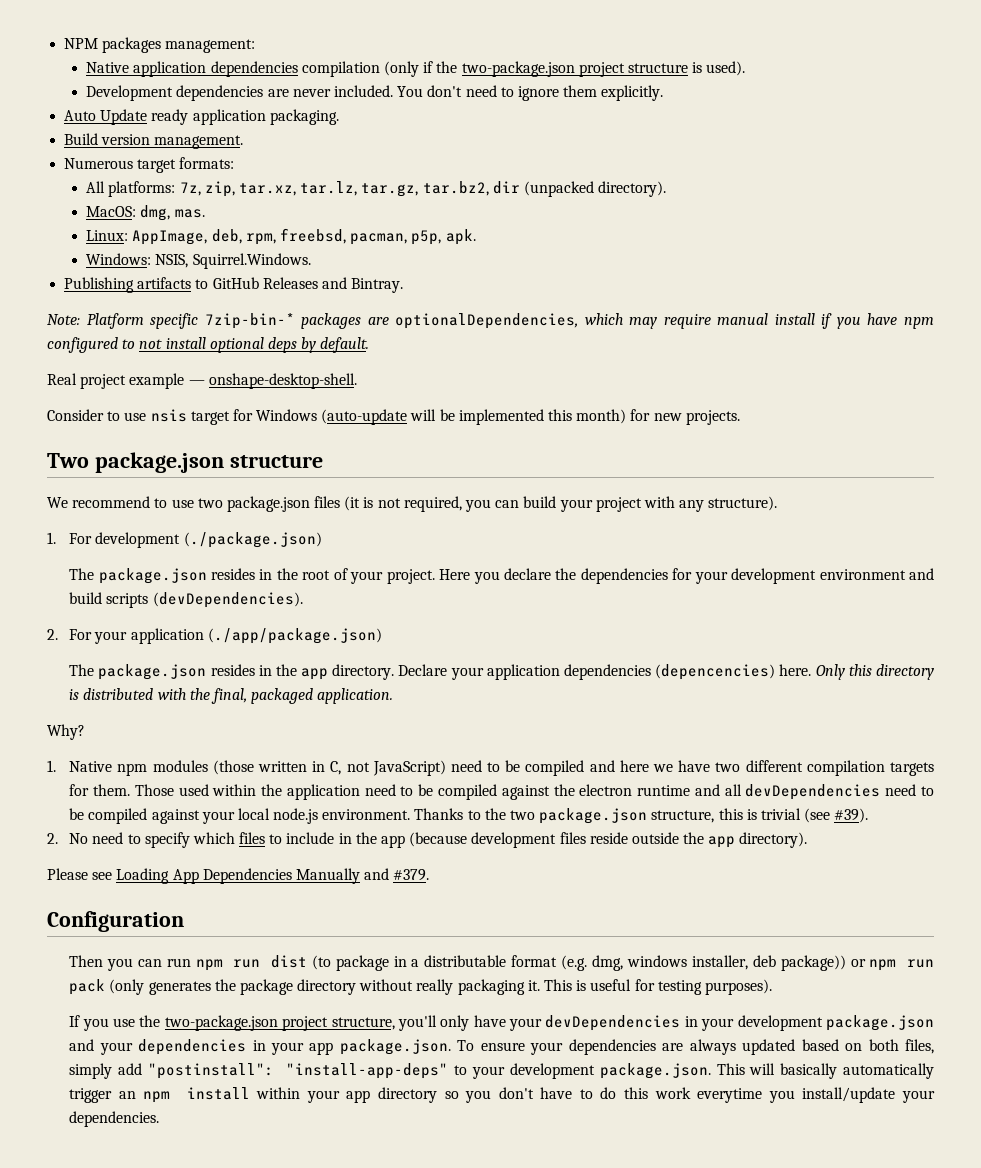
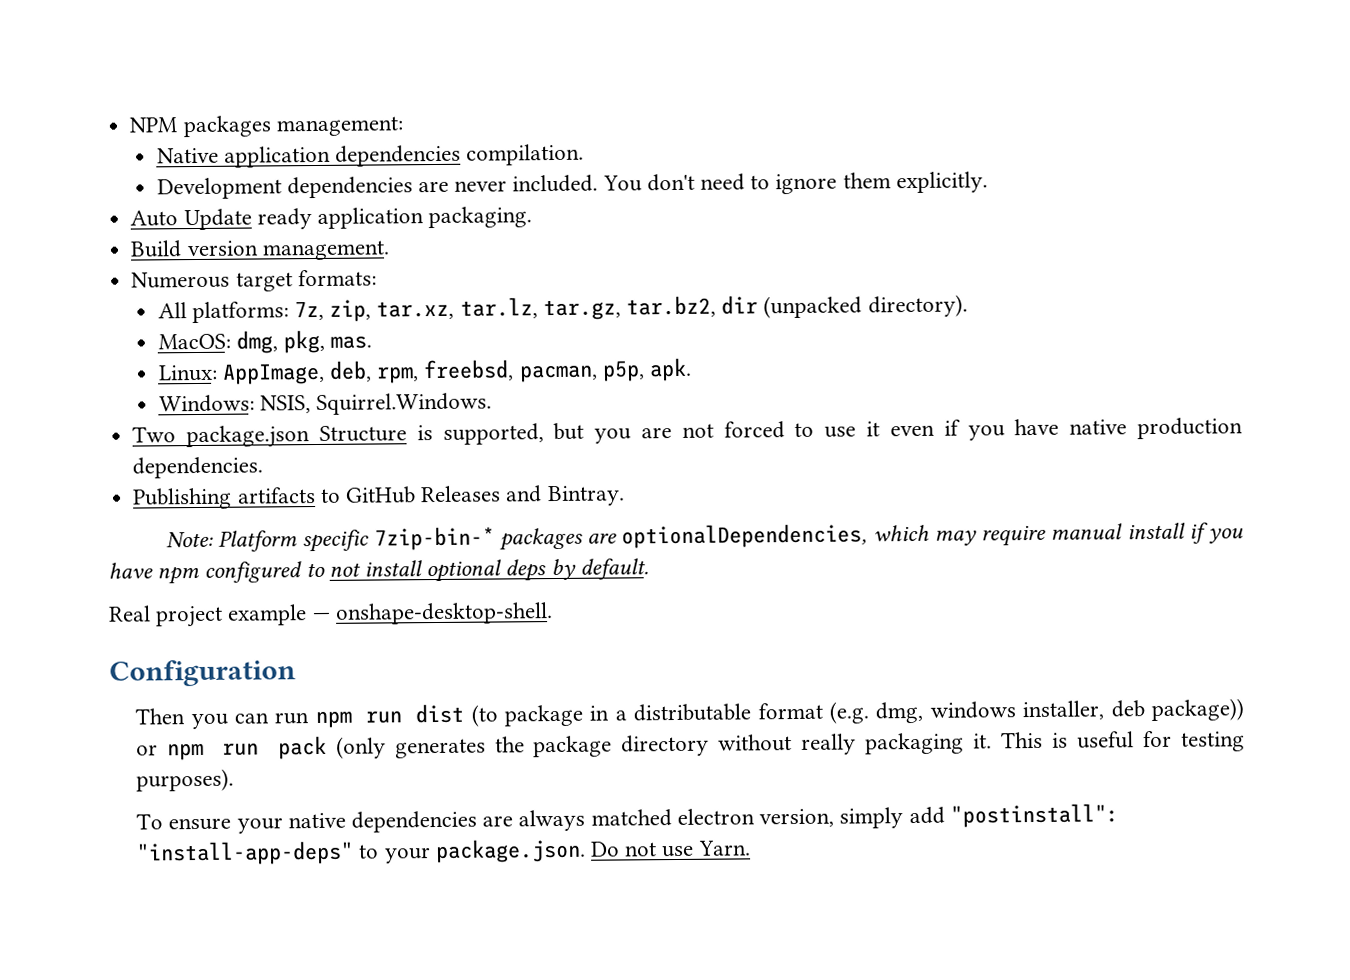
[301,61,746,77] compilation (only if the two-package.json project structure is used). -> [466,143,585,166] compilation.
(171, 213) none -> [282,329,325,354] pkg,
(311, 261) none -> [132,417,1244,449] [132,456,264,479] // Two package.json Structure is supported, but you are not forced to use it even if you have native production dependencies.
[47,409,740,425] [47,452,323,473] [47,496,778,512] [47,532,322,548] [69,568,935,584] [69,592,303,608] [47,628,382,644] [69,664,934,680] [69,688,394,704] [47,724,85,740] [47,760,934,776] [69,784,934,800] [69,808,869,824] [47,832,808,848] [47,868,430,884] // Consider to use nsis target for Windows (auto-update will be implemented this month) for new projects. // Two package.json structure // We recommend to use two package.json files (it is not required, you can build your project with any structure). // 1. For development (./package.json) // The package.json resides in the root of your project. Here you declare the dependencies for your development environment and build scripts (devDependencies). // 2. For your application (./app/package.json) // The package.json resides in the app directory. Declare your application dependencies (depencencies) here. Only this directory is distributed with the final, packaged application. // Why? // 1. Native npm modules (those written in C, not JavaScript) need to be compiled and here we have two different compilation targets for them. Those used within the application need to be compiled against the electron runtime and all devDependencies need to be compiled against your local node.js environment. Thanks to the two package.json structure, this is trivial (see #39). // 2. No need to specify which files to include in the app (because development files reside outside the app directory). // Please see Loading App Dependencies Manually and #379. -> (553, 613) none
[69,1015,934,1031] [69,1039,451,1055] If you use the two-package.json project structure, you'll only have your devDependencies in your development package.json and your dependencies in your app package.json. -> (235, 780) none
(564, 1048) none -> [287,812,346,829] native
[742,1039,935,1055] updated based on both files, -> [590,808,835,828] matched electron version,
[509,1063,935,1079] [69,1087,935,1103] [69,1111,160,1127] development package.json. This will basically automatically trigger an npm install within your app directory so you don't have to do this work everytime you install/update your dependencies. -> [434,838,751,864] package.json. Do not use Yarn.

